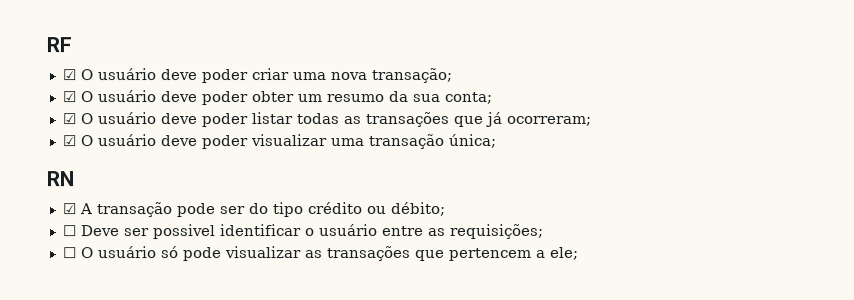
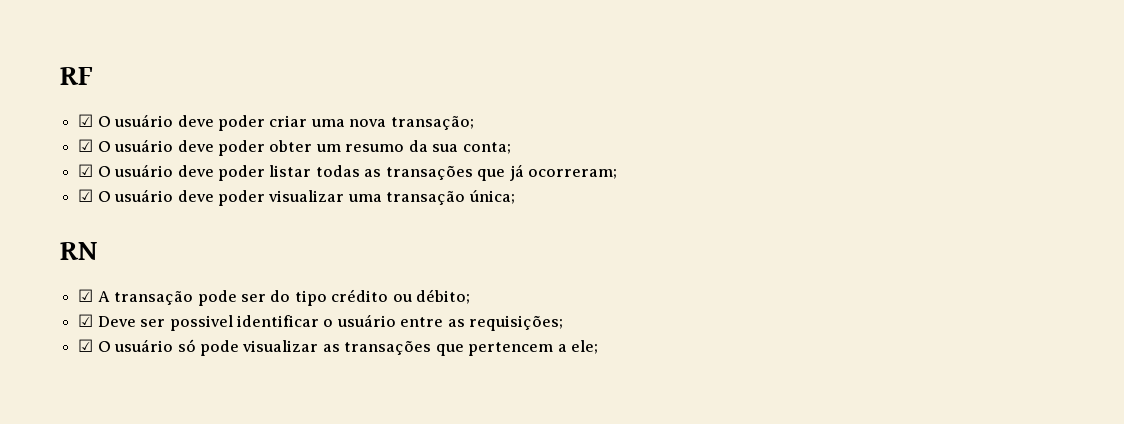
[62,225,77,237] ☐ -> [78,314,94,327] ☑
[62,247,77,259] ☐ -> [78,339,94,352] ☑

